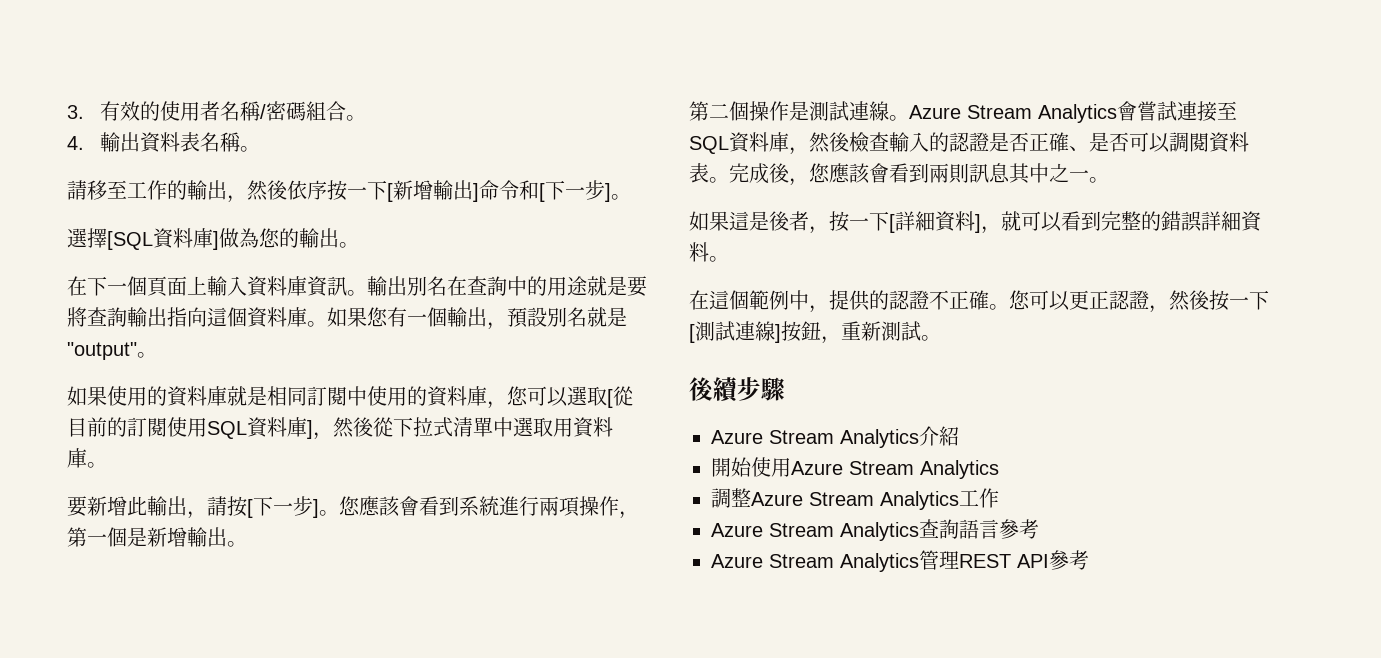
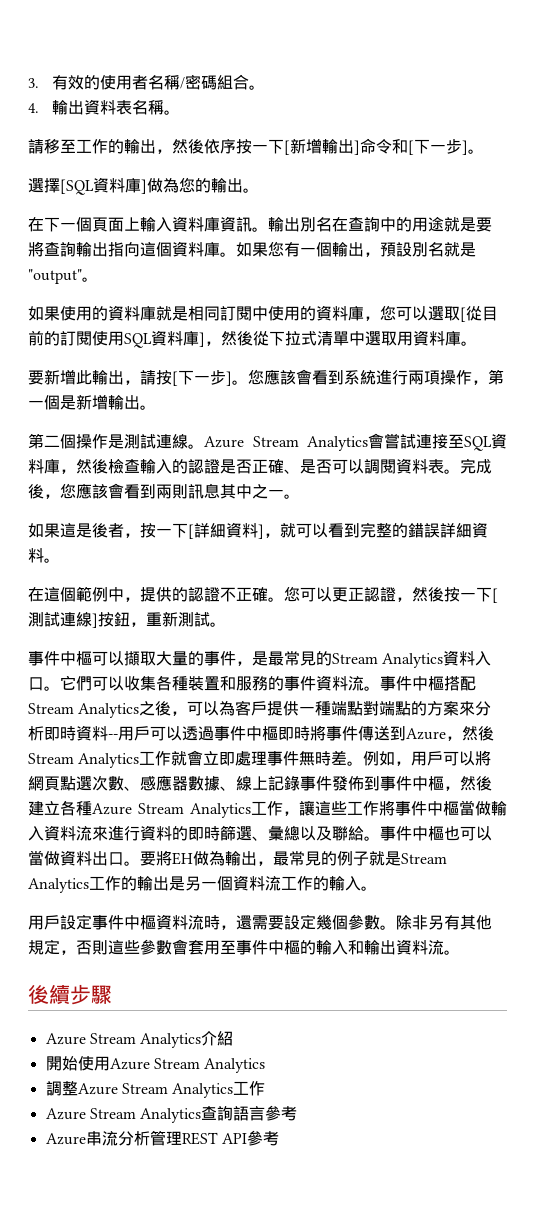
(941, 338) none -> [28,650,492,668] [28,675,476,691] [28,700,492,718] [28,725,494,741] [28,750,492,768] [28,775,492,791] [28,800,507,818] [28,825,492,841] [28,850,447,866] [28,875,377,893] [28,914,492,930] [28,939,460,955] // 事件中樞可以擷取大量的事件，是最常見的Stream Analytics資料入口。它們可以收集各種裝置和服務的事件資料流。事件中樞搭配Stream Analytics之後，可以為客戶提供一種端點對端點的方案來分析即時資料--用戶可以透過事件中樞即時將事件傳送到Azure，然後Stream Analytics工作就會立即處理事件無時差。例如，用戶可以將網頁點選次數、感應器數據、線上記錄事件發佈到事件中樞，然後建立各種Azure Stream Analytics工作，讓這些工作將事件中樞當做輸入資料流來進行資料的即時篩選、彙總以及聯給。事件中樞也可以當做資料出口。要將EH做為輸出，最常見的例子就是Stream Analytics工作的輸出是另一個資料流工作的輸入。 // 用戶設定事件中樞資料流時，還需要設定幾個參數。除非另有其他規定，否則這些參數會套用至事件中樞的輸入和輸出資料流。
[769,553,919,572] Stream Analytics -> [85,1131,150,1146] 串流分析

